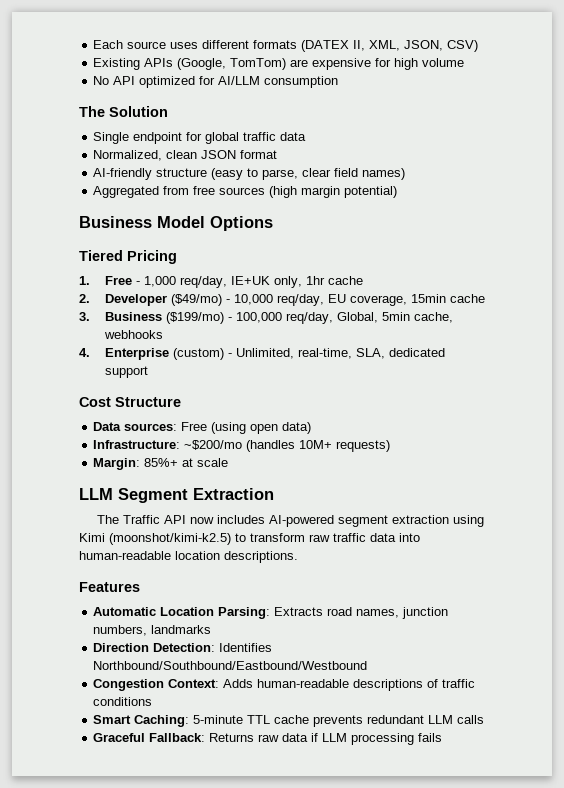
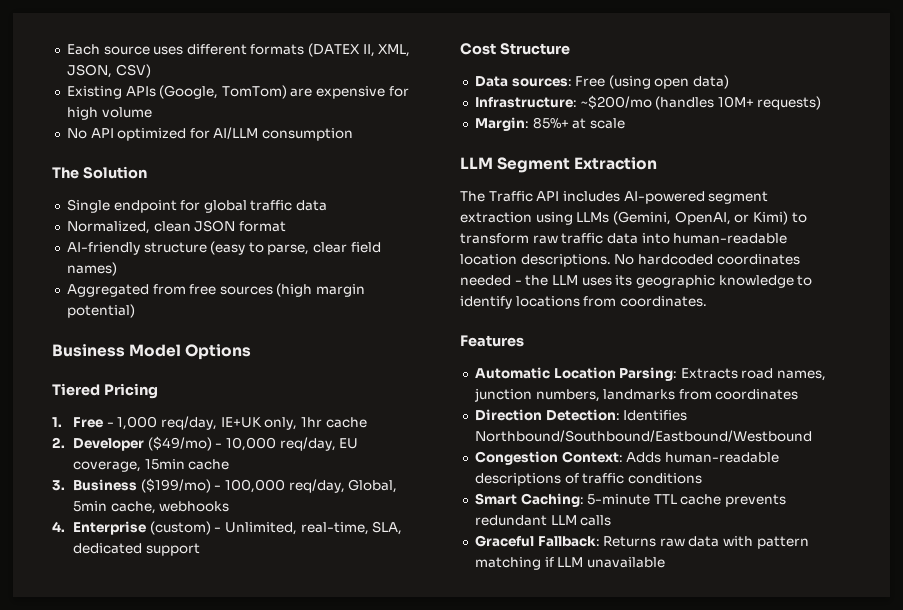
[190,517,215,524] now -> (560, 196) none
[79,533,231,545] Kimi (moonshot/kimi-k2.5) -> [576,211,788,225] LLMs (Gemini, OpenAI, or Kimi)
(298, 557) none -> [614,254,800,265] [460,275,813,288] [460,296,707,309] No hardcoded coordinates needed - the LLM uses its geographic knowledge to identify locations from coordinates.
(212, 629) none -> [678,389,799,400] from coordinates
[311,733,443,745] if LLM processing fails -> [723,536,809,549] [474,557,665,570] with pattern matching if LLM unavailable

